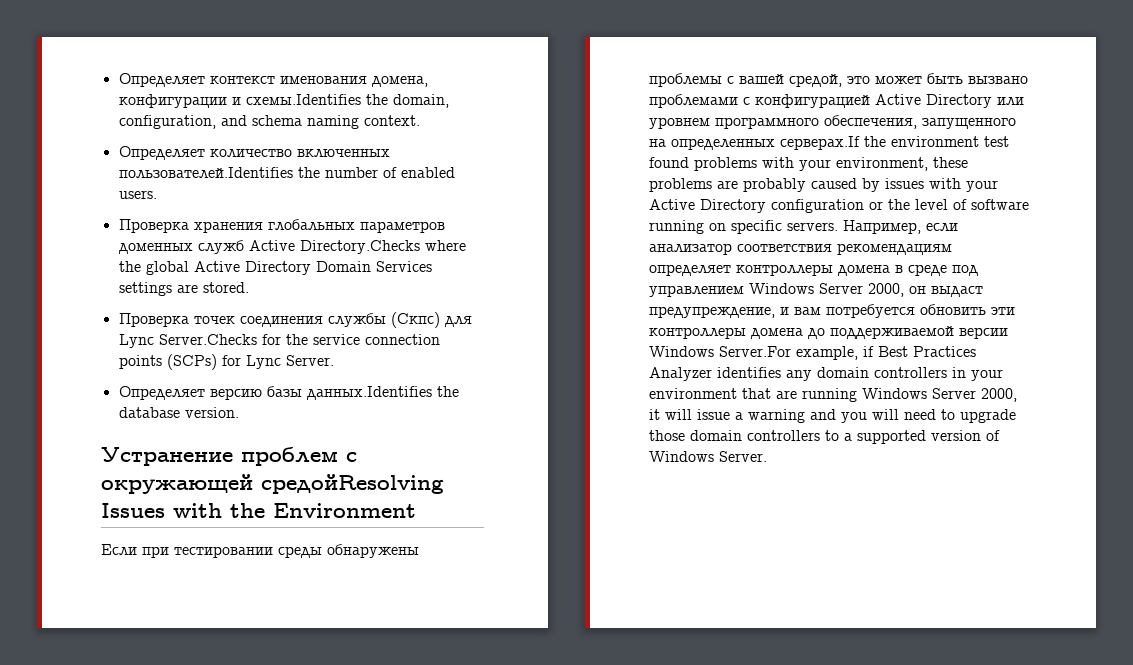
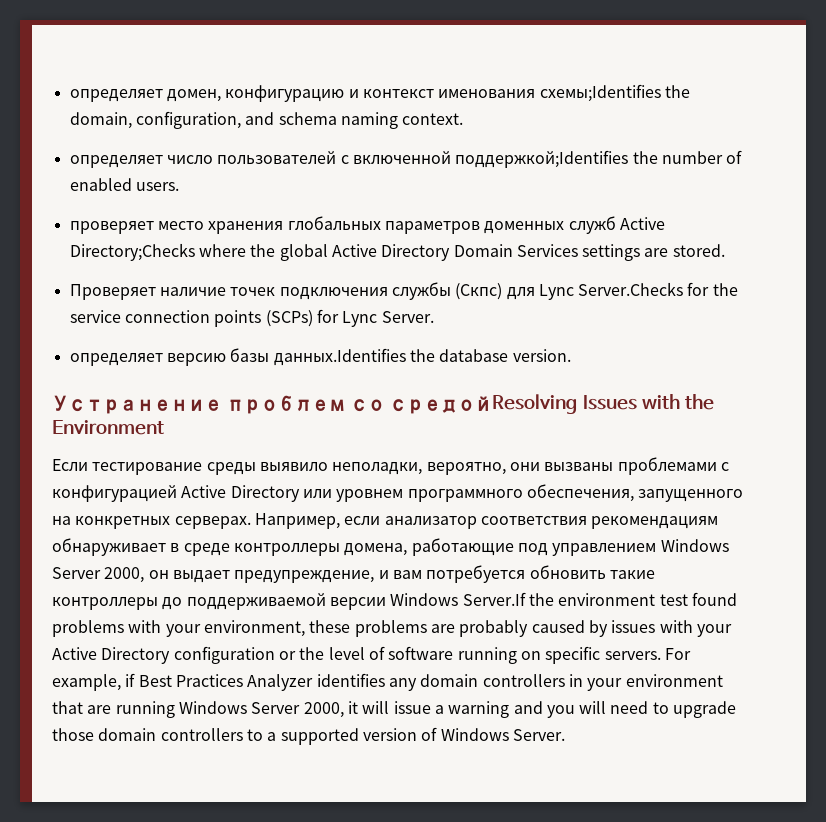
[118,73,428,87] [118,94,361,108] Определяет контекст именования домена, конфигурации и схемы.Identifies -> [69,84,661,102] определяет домен, конфигурацию и контекст именования схемы;Identifies
[118,146,390,160] [118,167,293,179] Определяет количество включенных пользователей.Identifies -> [69,150,629,168] определяет число пользователей с включенной поддержкой;Identifies
[118,219,189,233] Проверка -> [69,221,204,234] проверяет место
[299,240,420,254] Directory.Checks -> [69,243,195,261] Directory;Checks
[118,313,323,327] Проверка точек соединения -> [69,284,388,300] Проверяет наличие точек подключения
[118,386,205,400] Определяет -> [69,353,163,366] определяет
[346,452,357,462] [101,474,253,494] с окружающей -> [351,399,386,412] со
[142,544,419,558] [649,73,1028,87] при тестировании среды обнаружены проблемы с вашей средой, это может быть вызвано -> [92,462,614,475] тестирование среды выявило неполадки, вероятно, они вызваны
[671,136,860,150] определенных серверах.If -> [75,513,719,529] [52,538,729,556] [52,565,655,583] [52,592,526,610] конкретных серверах. Например, если анализатор соответствия рекомендациям обнаруживает в среде контроллеры домена, работающие под управлением Windows Server 2000, он выдает предупреждение, и вам потребуется обновить такие контроллеры до поддерживаемой версии Windows Server.If
[843,220,958,234] [649,243,952,255] [649,264,978,276] [649,283,983,297] [649,304,1015,318] [649,326,1008,339] [649,346,791,357] Например, если анализатор соответствия рекомендациям определяет контроллеры домена в среде под управлением Windows Server 2000, он выдаст предупреждение, и вам потребуется обновить эти контроллеры домена до поддерживаемой версии Windows Server.For -> [664,648,691,660] For

